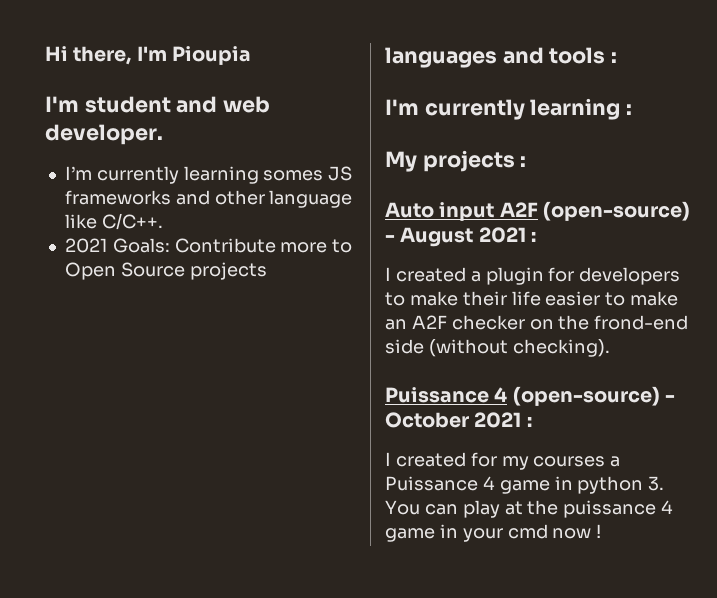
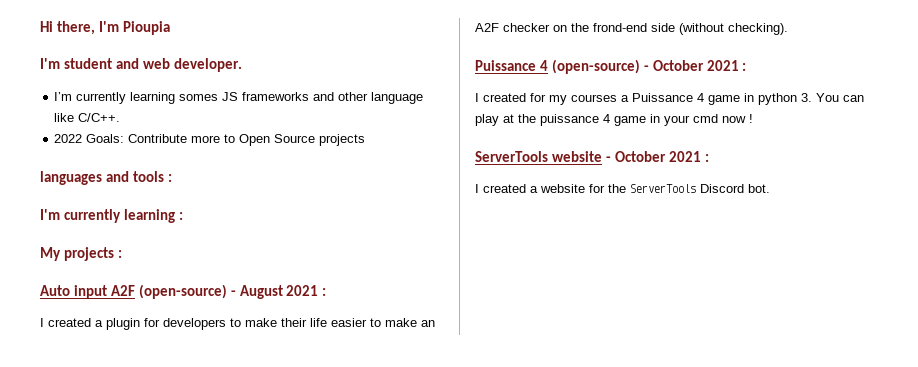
[64,238,108,253] 2021 -> [54,134,83,143] 2022
(602, 531) none -> [475,151,709,162] [475,184,770,193] // ServerTools website - October 2021 : // I created a website for the ServerTools Discord bot.

